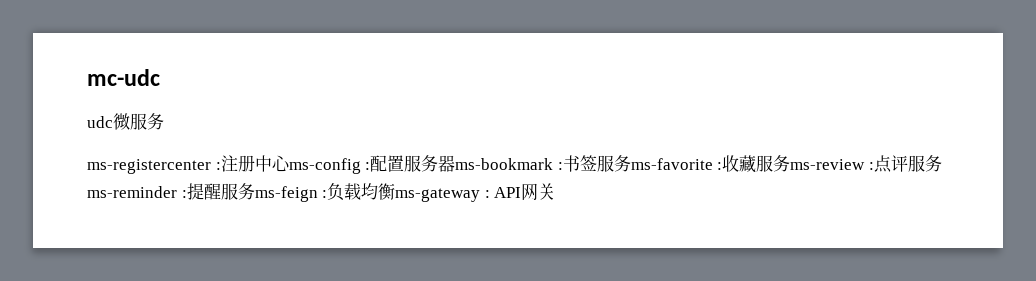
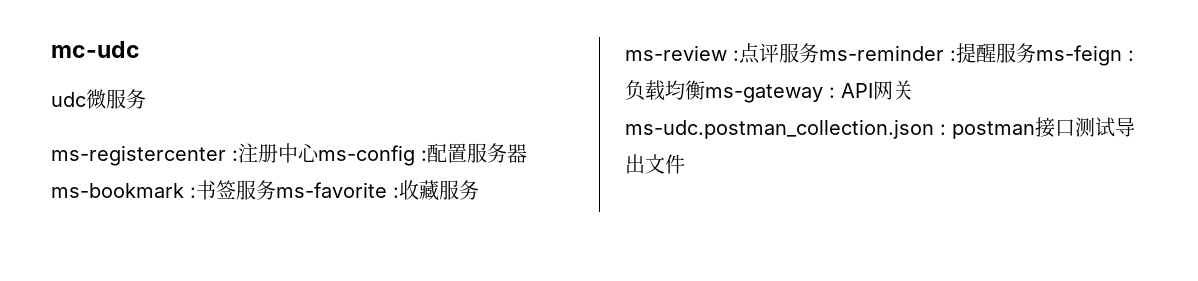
(556, 191) none -> [625,117,1135,139] [625,154,685,174] ms-udc.postman_collection.json : postman接口测试导出文件

